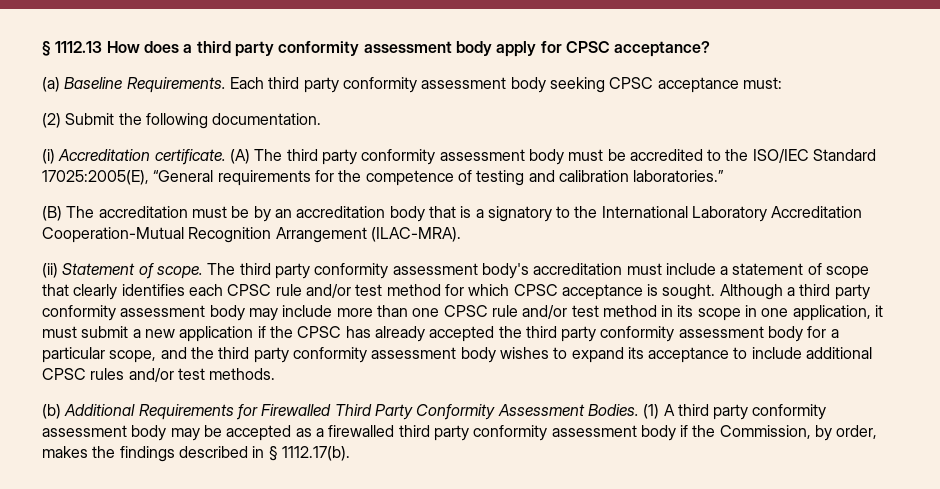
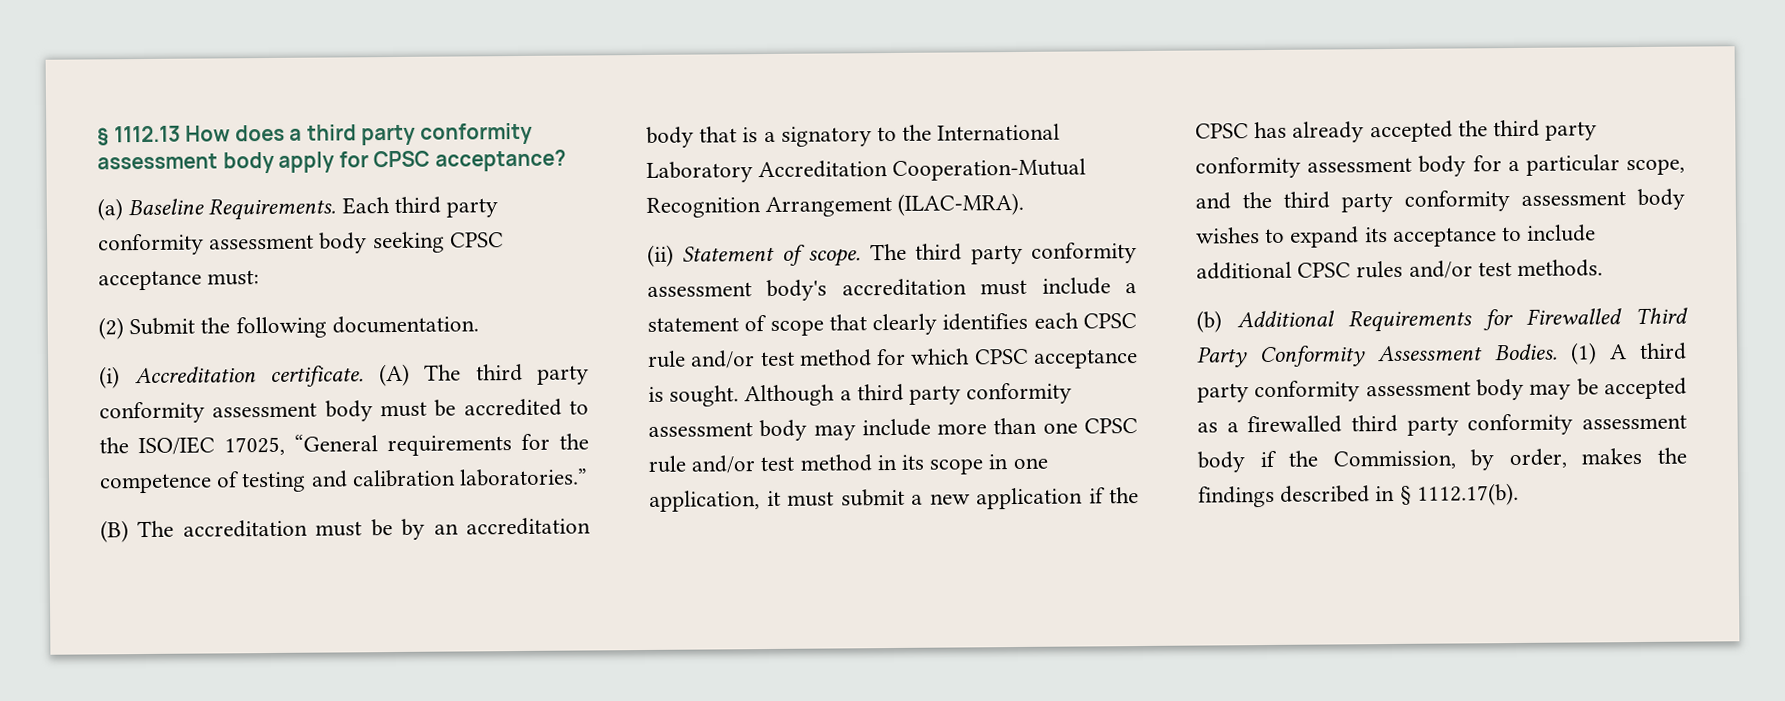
[813,149,877,161] [42,170,149,185] Standard 17025:2005(E), -> [224,436,285,456] 17025,

